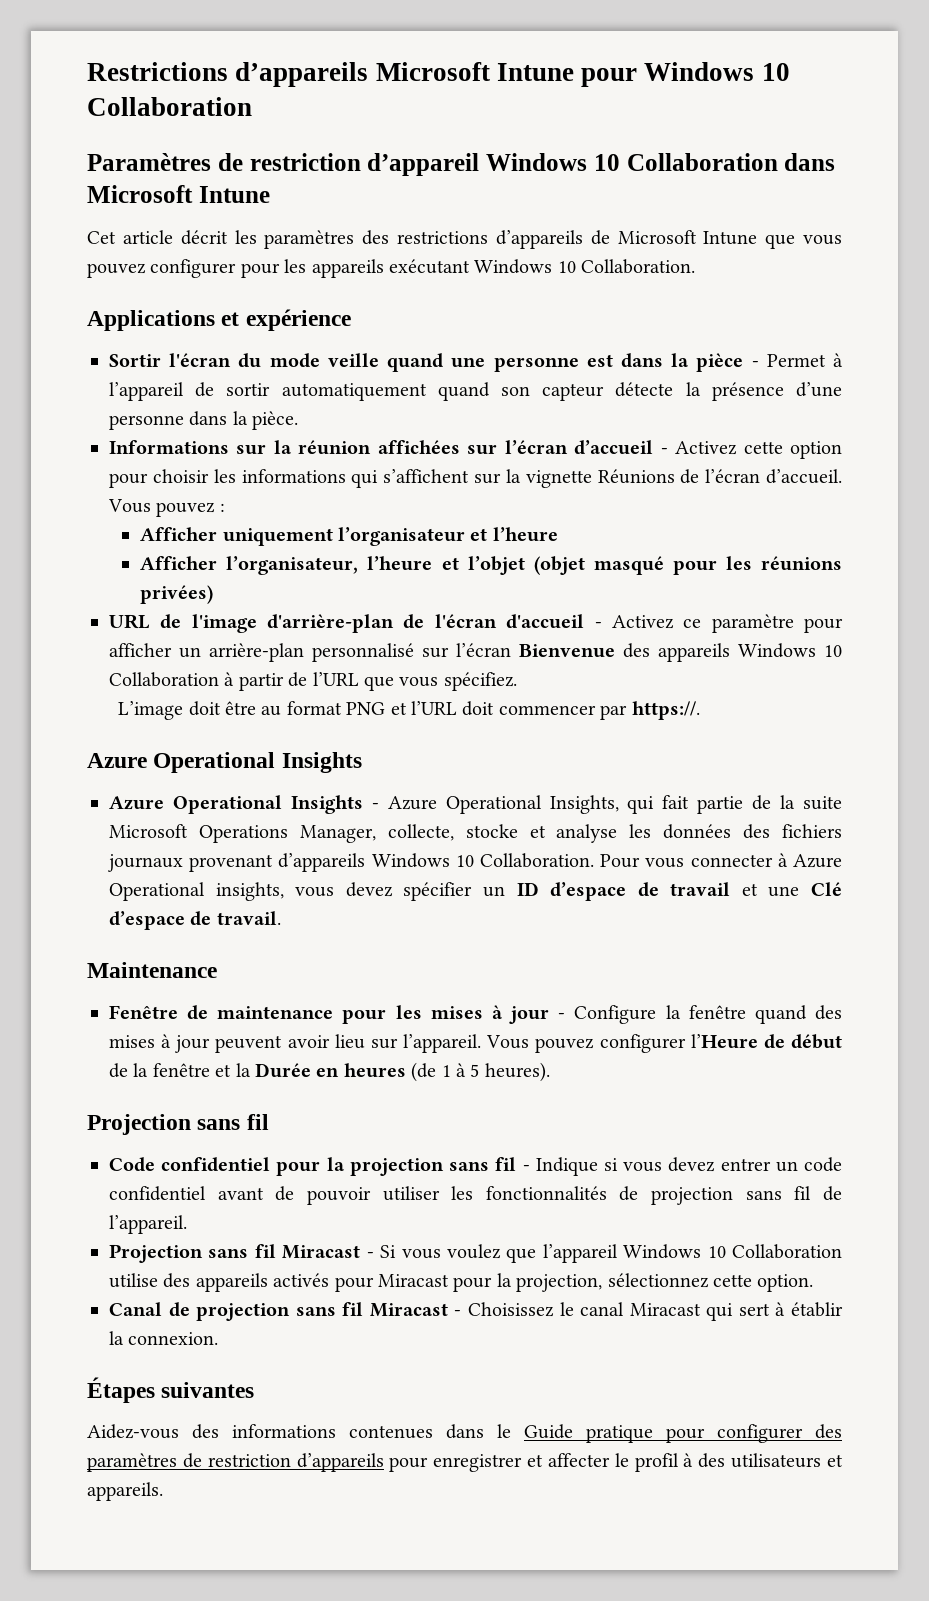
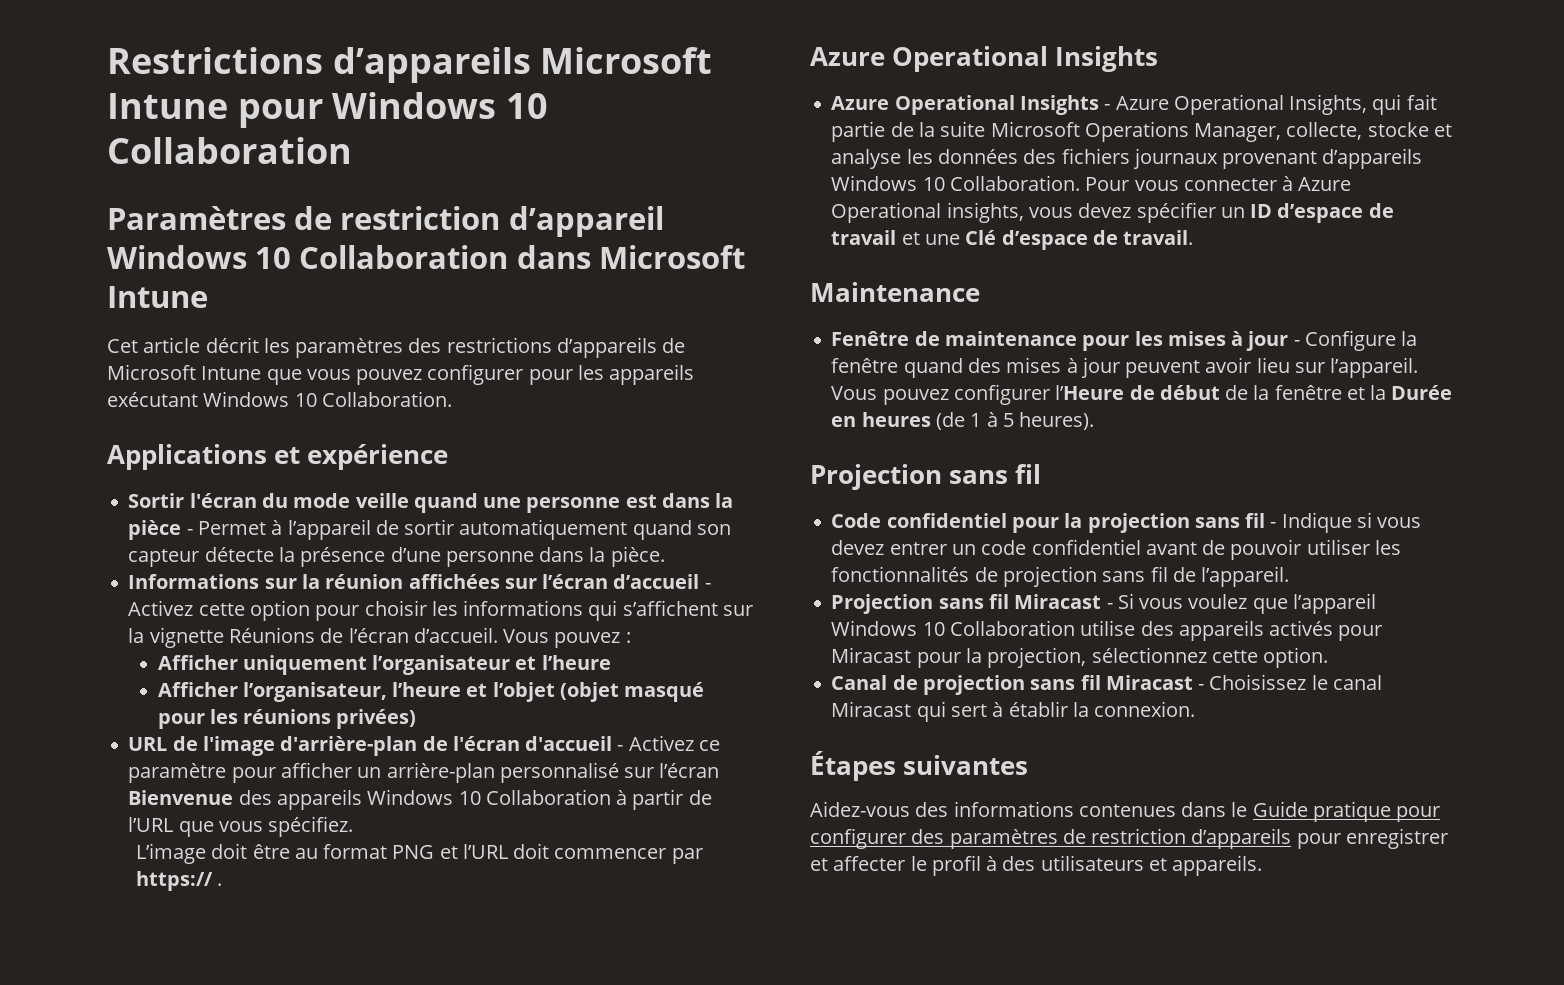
[631,701,700,720] https://. -> [136,871,223,891] https:// .

